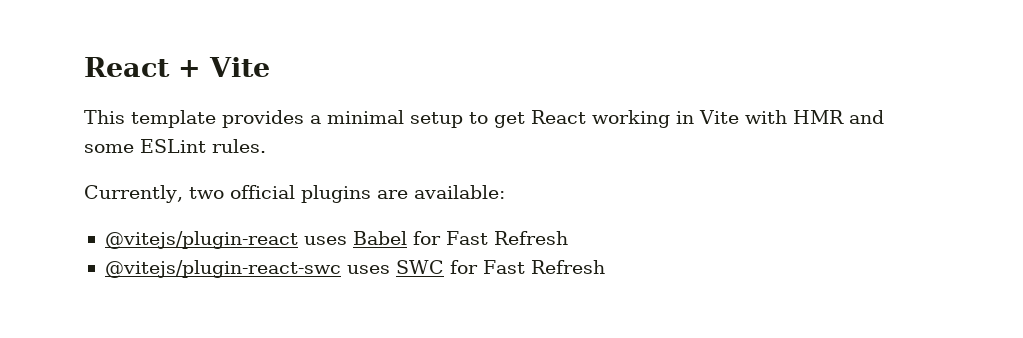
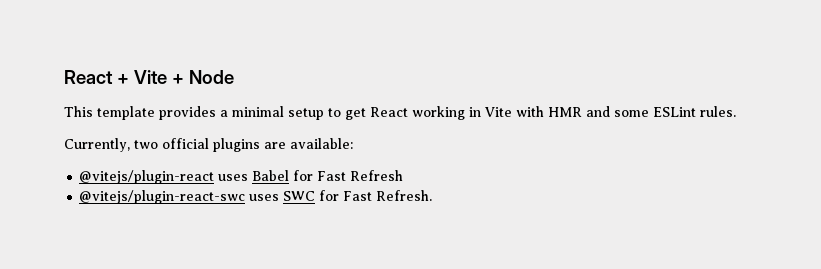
(270, 67) none -> [171,70,234,84] + Node
[530,260,605,274] Refresh -> [376,190,433,201] Refresh.

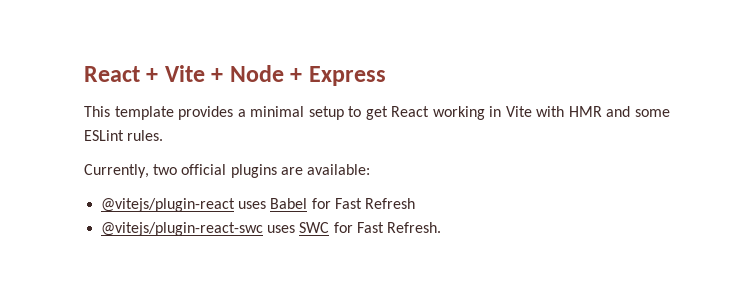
(234, 77) none -> [290,66,386,86] + Express

